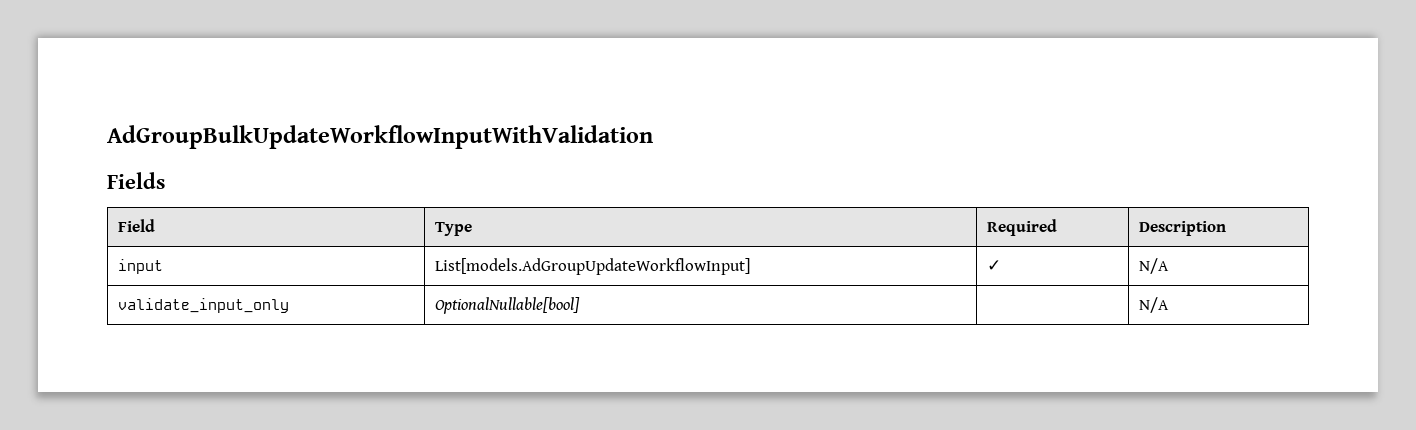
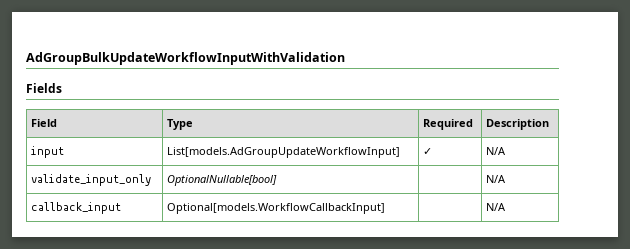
(1169, 305) none -> [30,202,121,214] [166,203,385,214] [485,203,506,211] // callback_input | Optional[models.WorkflowCallbackInput] | | N/A

